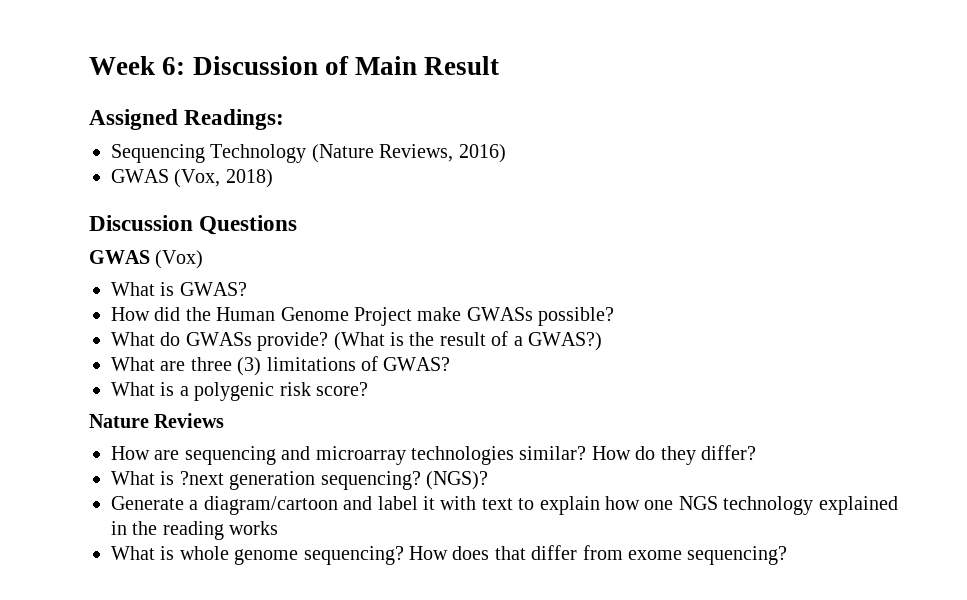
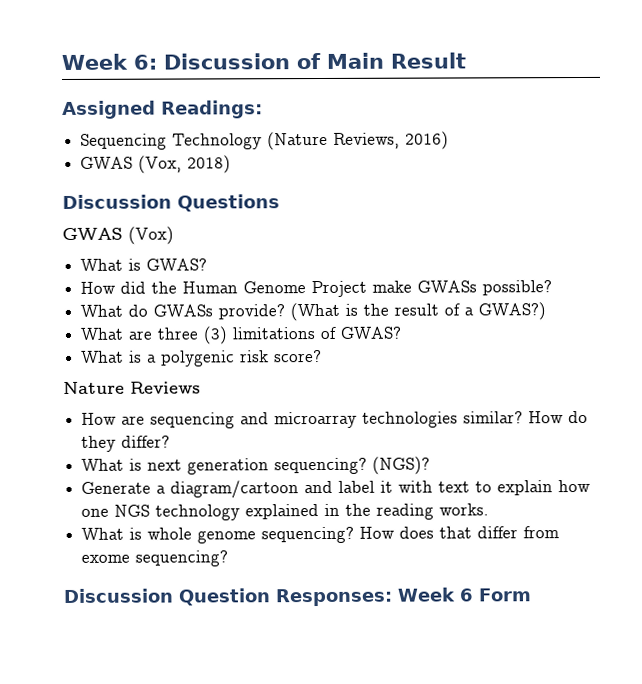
[179,471,224,485] ?next -> [147,459,183,471] next
[229,521,279,535] works -> [439,503,490,516] works.
(788, 555) none -> [63,587,531,607] // Discussion Question Responses: Week 6 Form

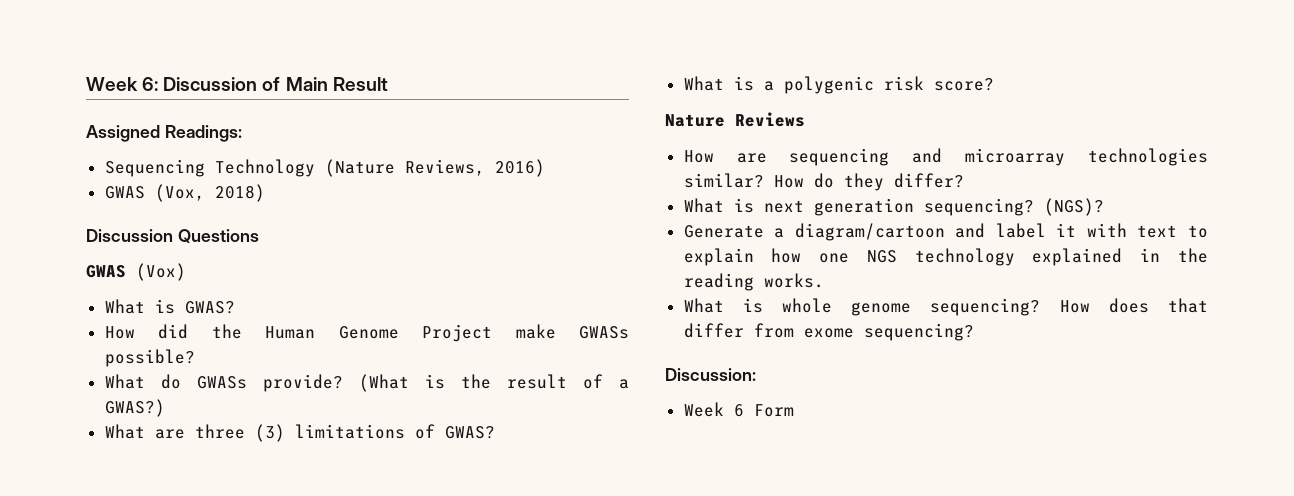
[63,588,393,607] Discussion Question Responses: -> [665,368,756,381] Discussion: //

